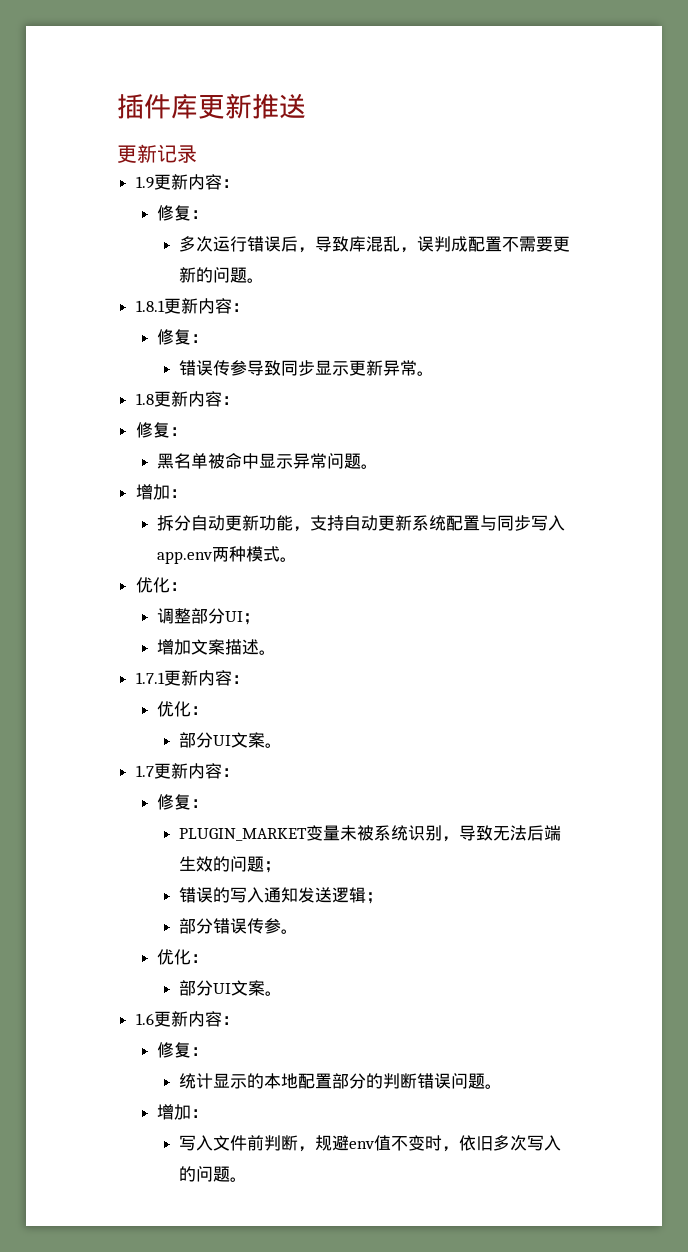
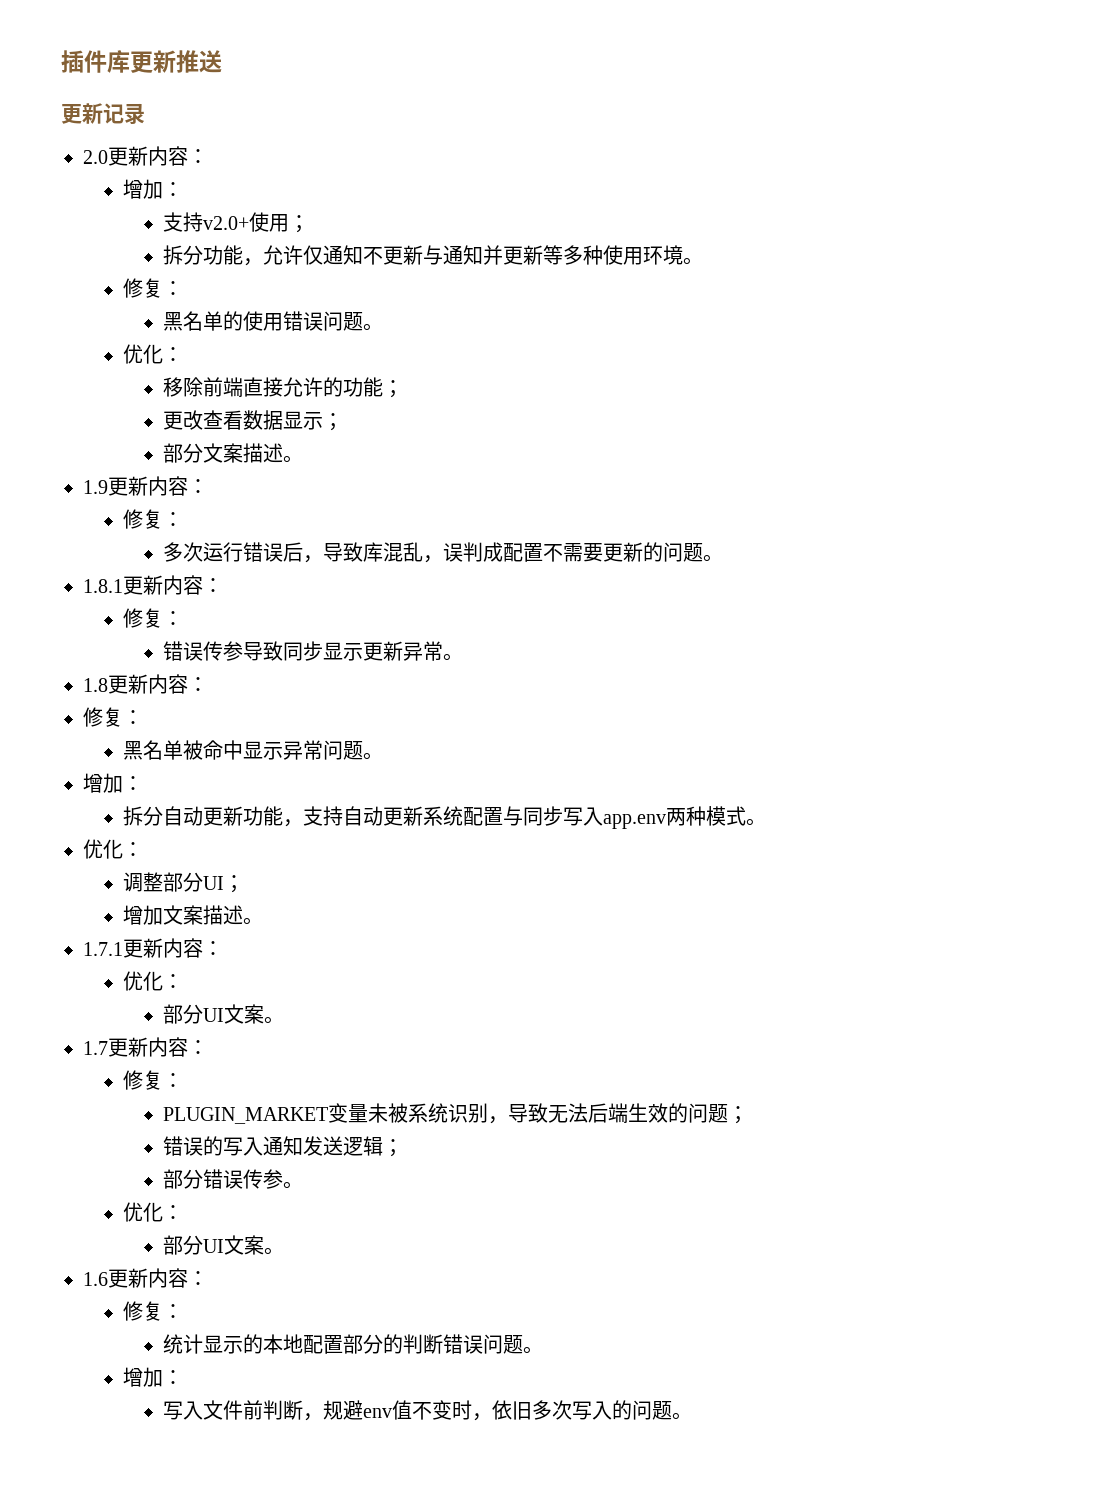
(197, 154) none -> [83,146,208,166] [122,179,183,199] [162,212,309,233] [162,245,703,266] [122,278,183,298] [162,311,383,331] [122,344,183,364] [162,377,403,398] [162,410,343,431] [162,443,303,463] // 2.0更新内容： // 增加： // 支持v2.0+使用； // 拆分功能，允许仅通知不更新与通知并更新等多种使用环境。 // 修复： // 黑名单的使用错误问题。 // 优化： // 移除前端直接允许的功能； // 更改查看数据显示； // 部分文案描述。

